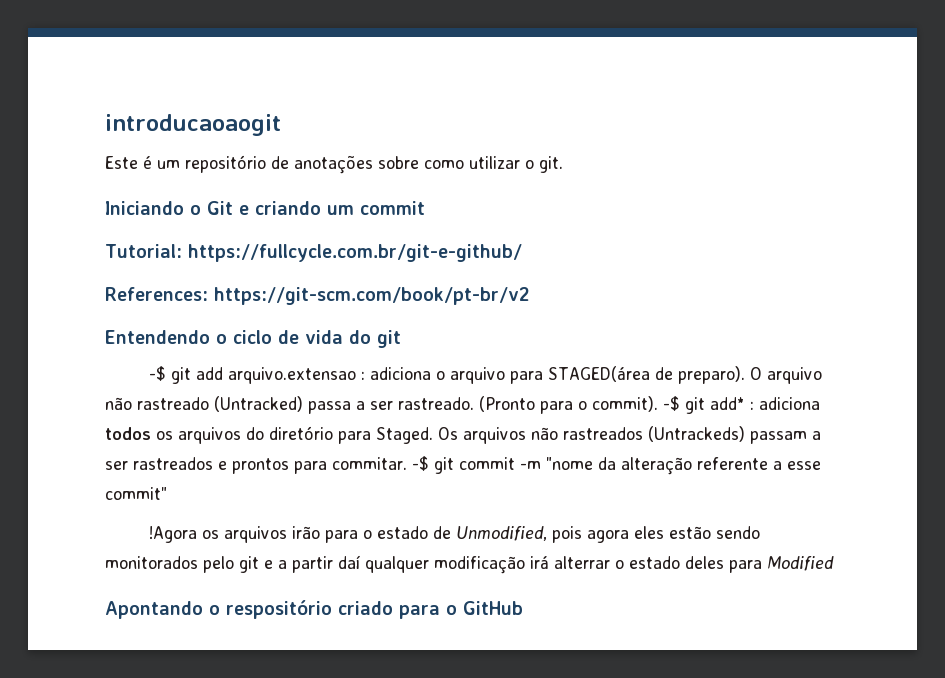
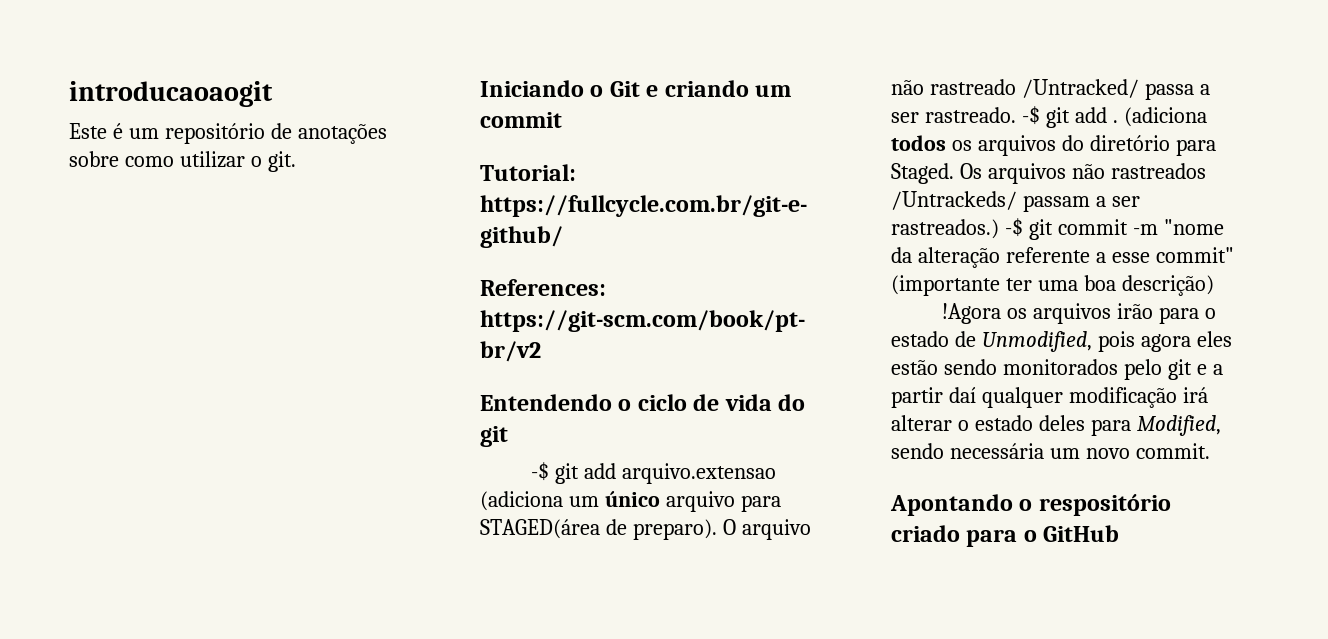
[360,367,445,380] : adiciona o -> [480,491,660,511] (adiciona um único
[214,396,303,412] (Untracked) -> [1021,79,1139,98] /Untracked/
[479,396,820,414] (Pronto para o commit). -$ git add* : adiciona -> [1021,106,1207,128] -$ git add . (adiciona
[648,426,745,442] (Untrackeds) -> [891,191,1017,210] /Untrackeds/
[133,457,407,474] rastreados e prontos para commitar. -> [891,219,999,239] rastreados.)
(167, 493) none -> [891,275,1214,296] (importante ter uma boa descrição)
[554,556,610,569] alterrar -> [891,415,952,431] alterar
[767,556,834,571] Modified -> [1136,415,1221,436] [891,443,1210,459] Modified, sendo necessária um novo commit.

